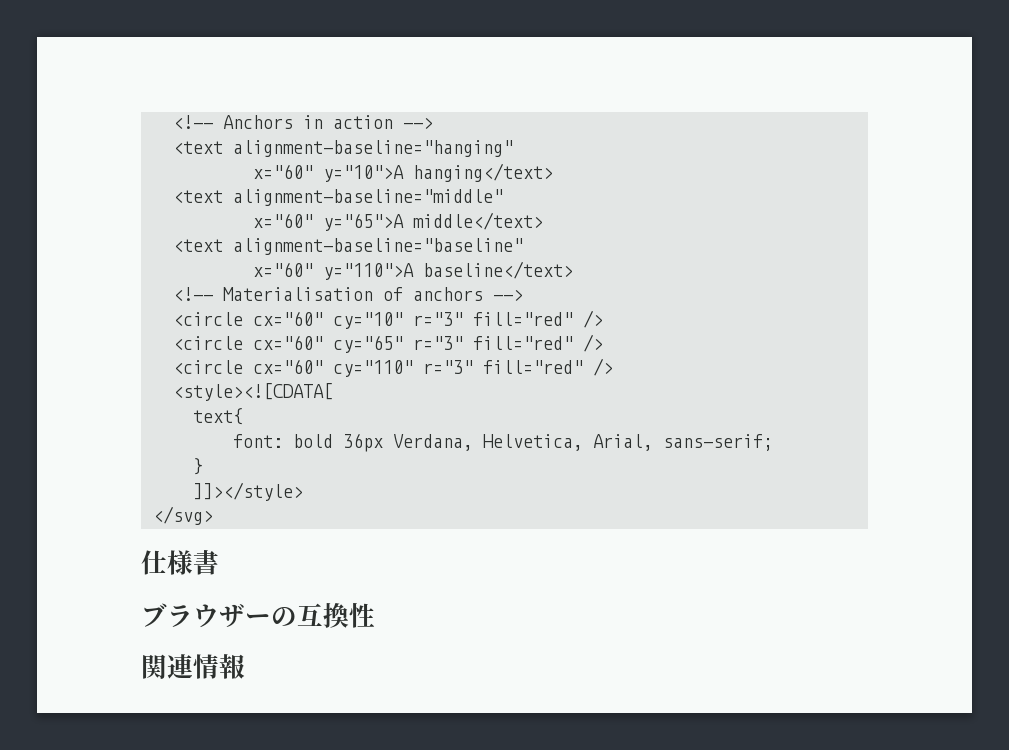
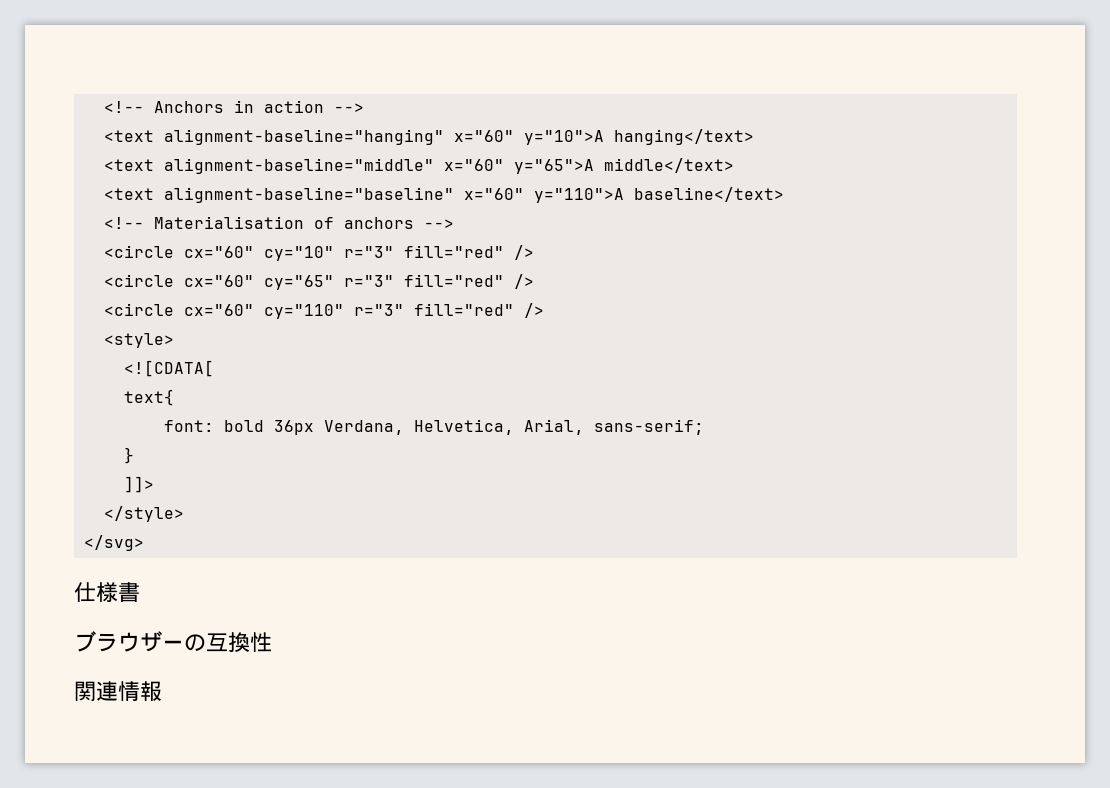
(514, 148) // -> (444, 137) none
(504, 197) // -> (434, 166) none
(524, 246) // -> (454, 195) none
[173,383,334,401] <style><![CDATA[ -> [103,333,174,348] [123,360,214,377] <style> // <![CDATA[
[193,482,304,501] ]]></style> -> [123,476,154,493] [103,506,184,522] ]]> // </style>

